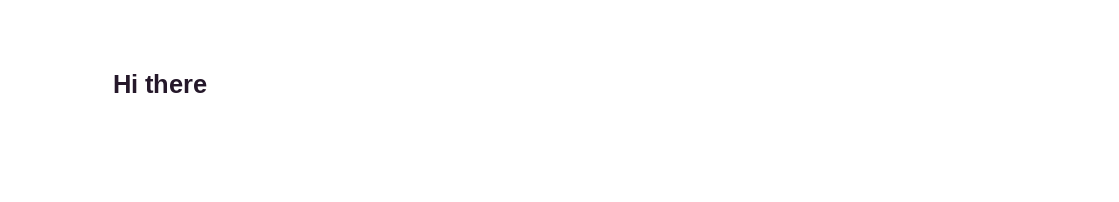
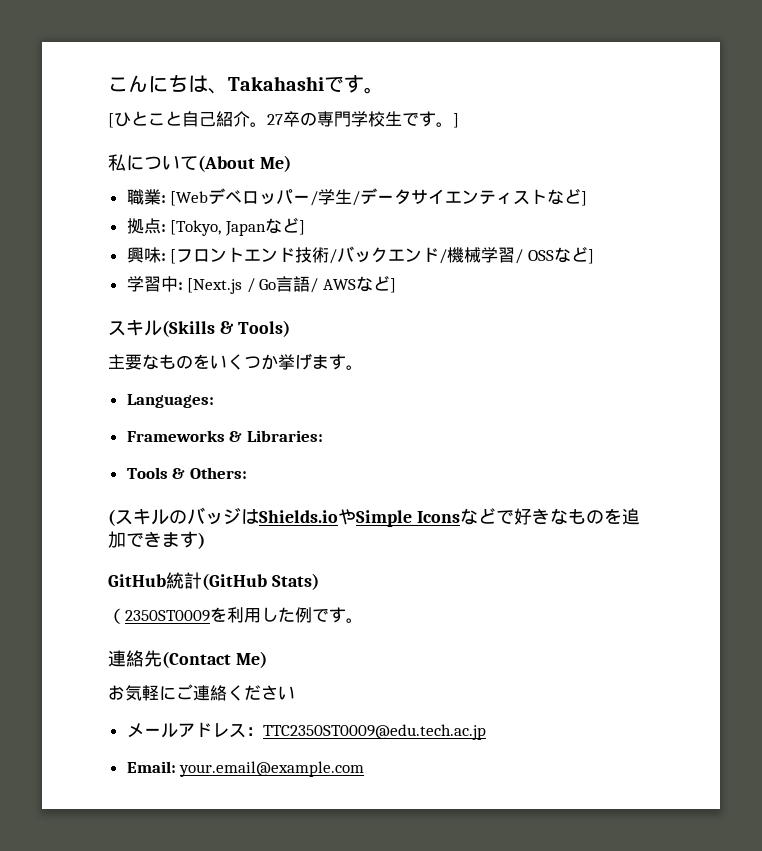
[113,74,207,93] Hi there -> [108,74,384,94] [108,111,459,128] [108,154,291,172] [126,188,588,206] [126,217,305,236] [126,246,594,264] [126,275,397,294] [108,319,290,337] [108,353,363,370] [126,394,214,408] [126,430,323,442] [126,467,247,479] [108,507,640,527] [108,531,205,549] [108,572,319,590] [108,607,363,624] [108,650,267,668] [108,684,295,701] [126,722,486,740] [126,761,365,777] こんにちは、Takahashiです。 // [ひとこと自己紹介。27卒の専門学校生です。] // 私について(About Me) // 職業: [Webデベロッパー/学生/データサイエンティストなど] // 拠点: [Tokyo, Japanなど] // 興味: [フロントエンド技術/バックエンド/機械学習/ OSSなど] // 学習中: [Next.js / Go言語/ AWSなど] // スキル(Skills & Tools) // 主要なものをいくつか挙げます。 // Languages: // Frameworks & Libraries: // Tools & Others: // (スキルのバッジはShields.ioやSimple Iconsなどで好きなものを追加できます) // GitHub統計(GitHub Stats) // （2350ST0009を利用した例です。 // 連絡先(Contact Me) // お気軽にご連絡ください // メールアドレス：TTC2350ST0009@edu.tech.ac.jp // Email: your.email@example.com

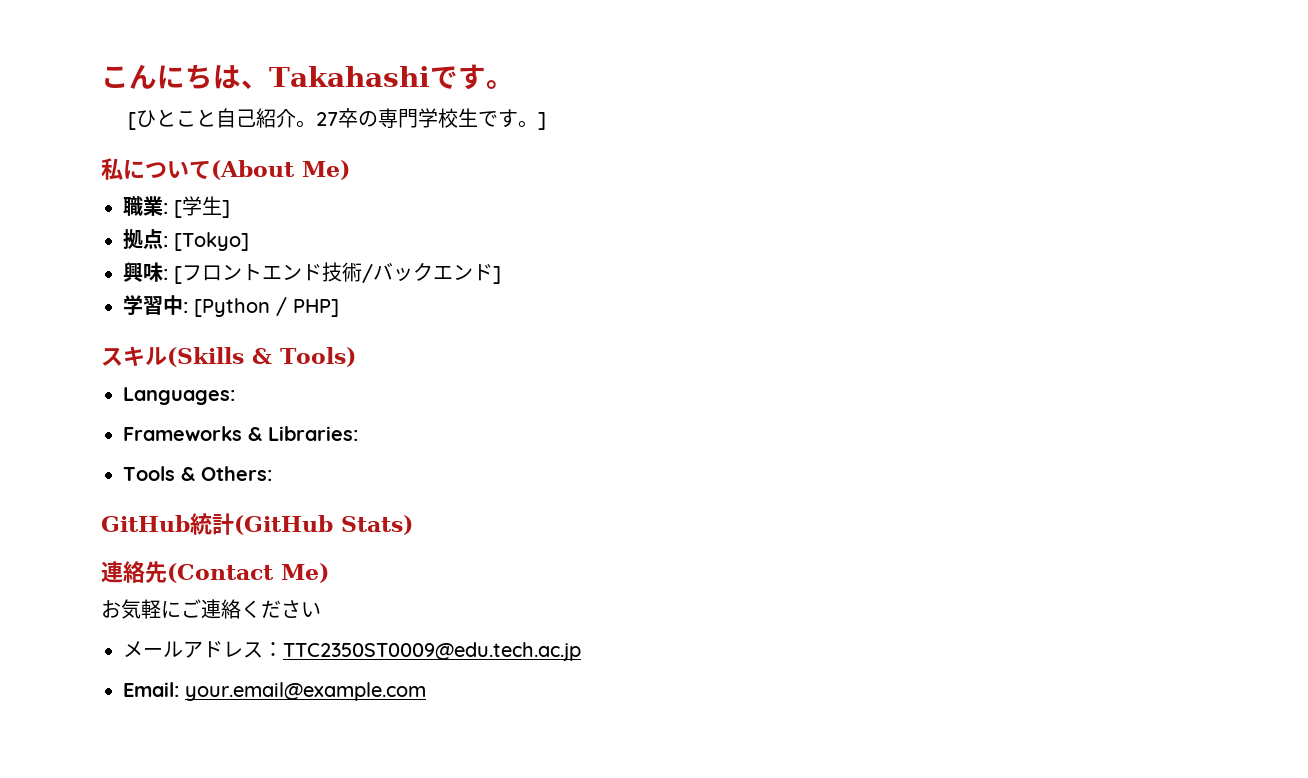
[170,188,582,206] [Webデベロッパー/学生/データサイエンティストなど -> [174,196,222,218] [学生
[170,217,305,236] [Tokyo, Japanなど] -> [174,232,249,251] [Tokyo]
[439,246,594,264] [126,275,397,294] /機械学習/ OSSなど] // 学習中: [Next.js / Go言語/ AWSなど] -> [493,266,501,284] [123,295,339,317] ] // 学習中: [Python / PHP]
[108,353,363,370] // 主要なものをいくつか挙げます。 -> (356, 357) none
[108,507,640,527] [108,531,205,549] [108,572,319,590] [108,607,363,624] (スキルのバッジはShields.ioやSimple Iconsなどで好きなものを追加できます) // GitHub統計(GitHub Stats) // （2350ST0009を利用した例です。 -> [101,513,413,535] GitHub統計(GitHub Stats)

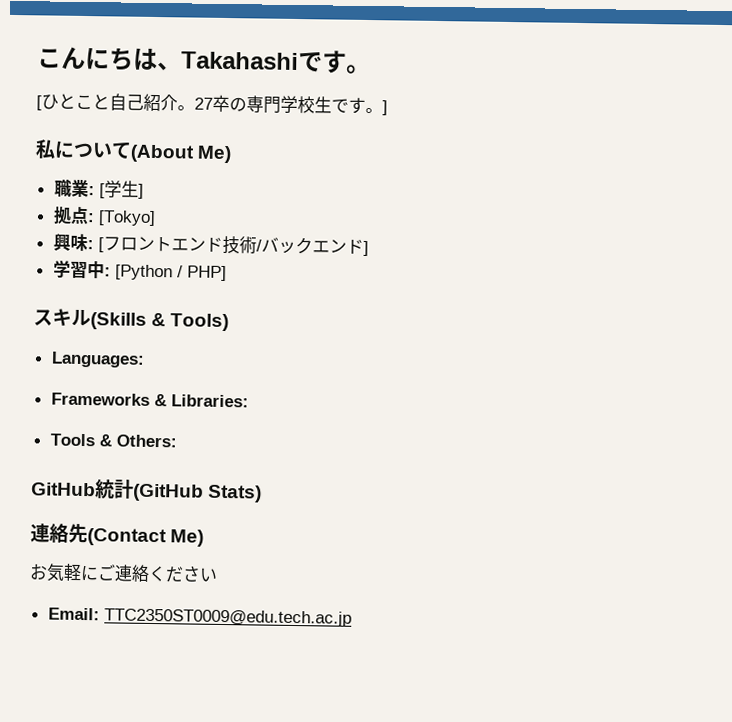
[123,641,283,658] メールアドレス： -> [47,607,100,621] Email:
[123,682,426,701] // Email: your.email@example.com -> (352, 617) none

